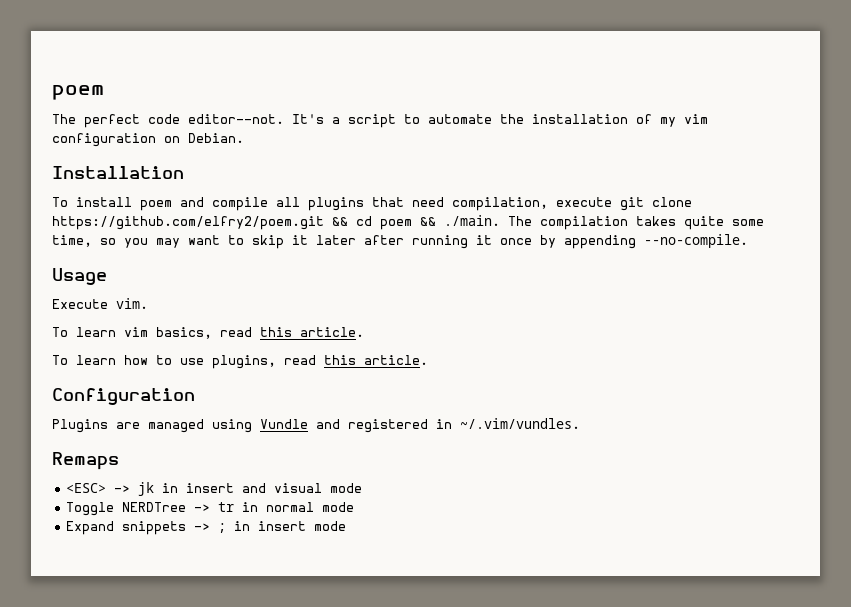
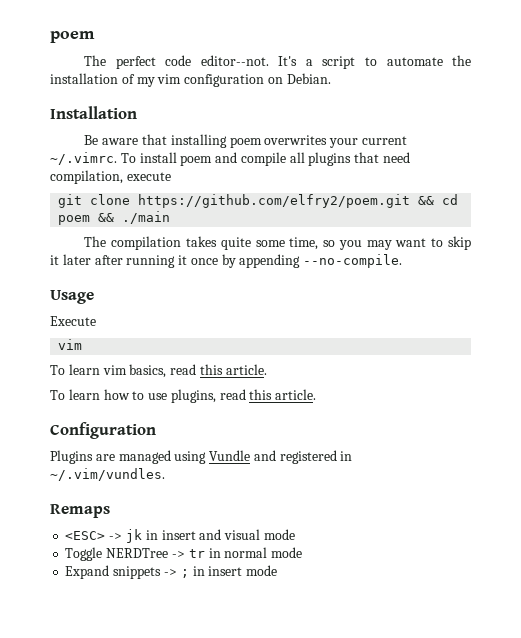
(184, 172) none -> [84,134,407,148] [50,152,117,165] Be aware that installing poem overwrites your current ~/.vimrc.
(612, 202) none -> (171, 176) //
[444,215,500,226] ./main. -> [122,211,171,224] ./main //
[116,298,148,309] vim. -> [58,339,83,350] // vim

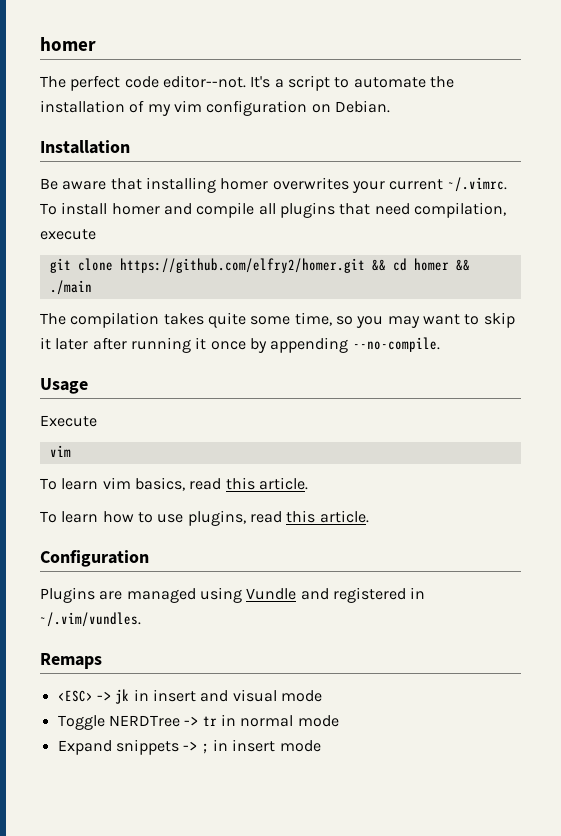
[50,31,95,43] poem -> [40,37,96,51] homer
[229,137,262,148] poem -> [220,178,269,190] homer
[180,155,213,166] poem -> [111,203,160,215] homer
[138,194,411,208] https://github.com/elfry2/poem.git -> [119,258,365,273] https://github.com/elfry2/homer.git
[58,215,91,225] poem -> [413,258,449,271] homer

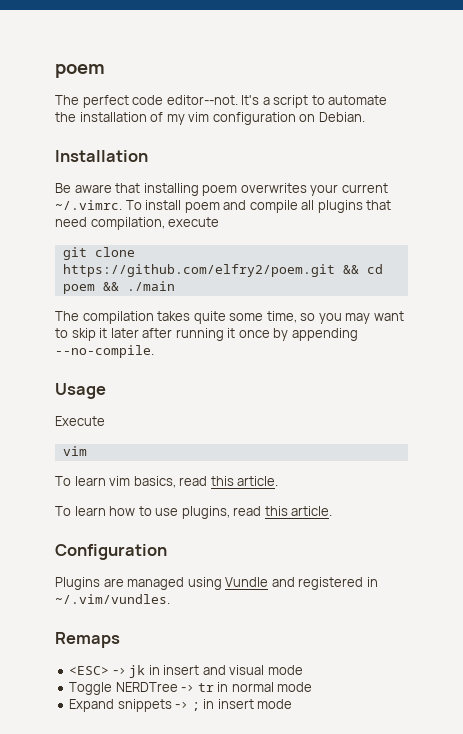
[40,37,96,51] homer -> [55,64,105,78] poem
[220,178,269,190] homer -> [202,185,238,196] poem
[111,203,160,215] homer -> [184,202,220,213] poem
[119,258,365,273] https://github.com/elfry2/homer.git -> [62,264,335,277] https://github.com/elfry2/poem.git
[413,258,449,271] homer -> [62,284,95,294] poem

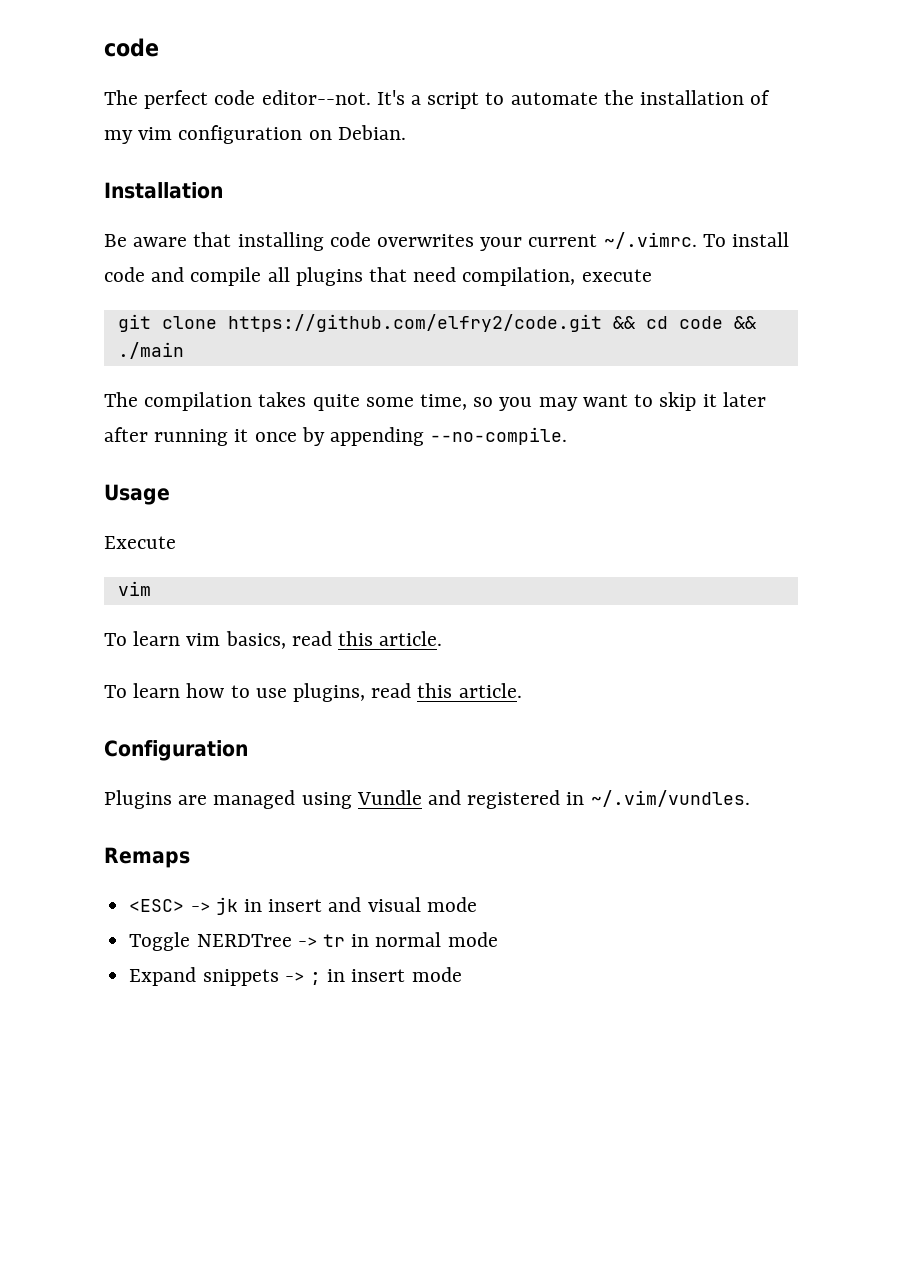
[55,64,105,78] poem -> [104,38,159,57] code
[202,185,238,196] poem -> [329,232,371,247] code
[184,202,220,213] poem -> [104,267,145,282] code
[62,264,335,277] https://github.com/elfry2/poem.git -> [227,314,602,332] https://github.com/elfry2/code.git
[62,284,95,294] poem -> [678,316,723,329] code

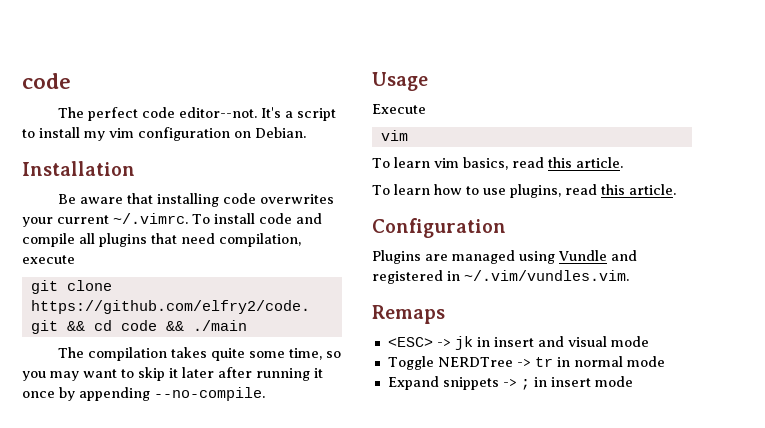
[510,90,771,105] automate the installation of -> [39,127,80,138] install
[590,790,750,807] ~/.vim/vundles. -> [464,270,629,281] ~/.vim/vundles.vim.

